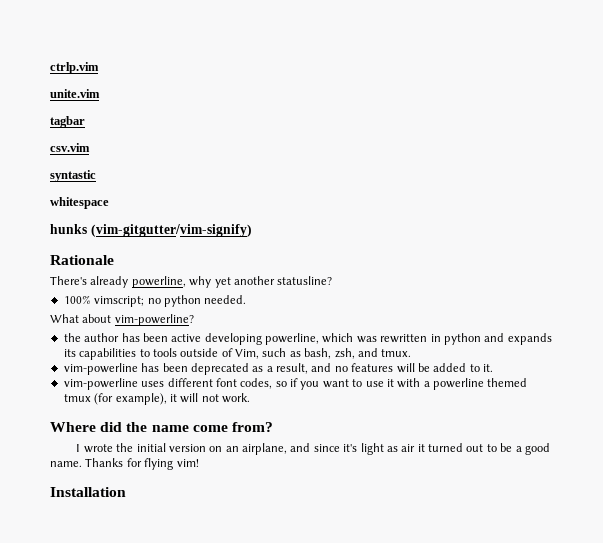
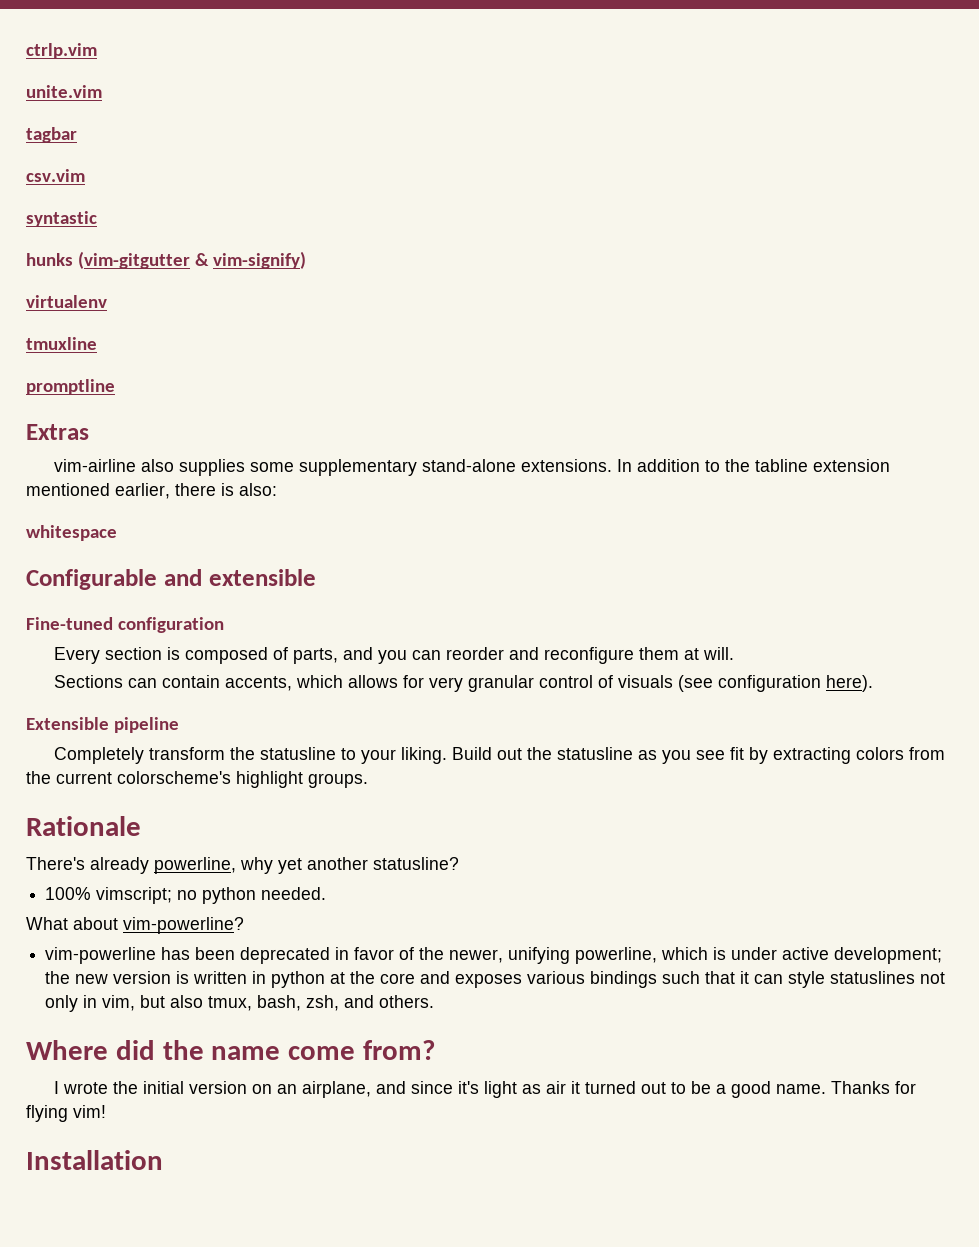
[50,197,109,209] [50,224,252,237] whitespace // hunks (vim-gitgutter/vim-signify) -> [26,251,306,269] [26,295,107,308] [26,337,97,350] [26,379,115,395] [26,424,89,440] [53,459,890,476] [26,483,277,499] [26,525,117,541] [26,569,316,590] [26,617,224,633] [53,647,734,664] [53,675,873,692] [26,717,179,733] [53,747,945,764] [26,771,368,788] hunks (vim-gitgutter & vim-signify) // virtualenv // tmuxline // promptline // Extras // vim-airline also supplies some supplementary stand-alone extensions. In addition to the tabline extension mentioned earlier, there is also: // whitespace // Configurable and extensible // Fine-tuned configuration // Every section is composed of parts, and you can reorder and reconfigure them at will. // Sections can contain accents, which allows for very granular control of visuals (see configuration here). // Extensible pipeline // Completely transform the statusline to your liking. Build out the statusline as you see fit by extracting colors from the current colorscheme's highlight groups.
[63,333,552,345] [63,348,412,360] [63,363,493,375] [63,378,528,390] [63,393,250,405] the author has been active developing powerline, which was rewritten in python and expands its capabilities to tools outside of Vim, such as bash, zsh, and tmux. // vim-powerline has been deprecated as a result, and no features will be added to it. // vim-powerline uses different font codes, so if you want to use it with a powerline themed tmux (for example), it will not work. -> [45,947,943,964] [45,971,946,988] [45,995,435,1012] vim-powerline has been deprecated in favor of the newer, unifying powerline, which is under active development; the new version is written in python at the core and exposes various bindings such that it can style statuslines not only in vim, but also tmux, bash, zsh, and others.

